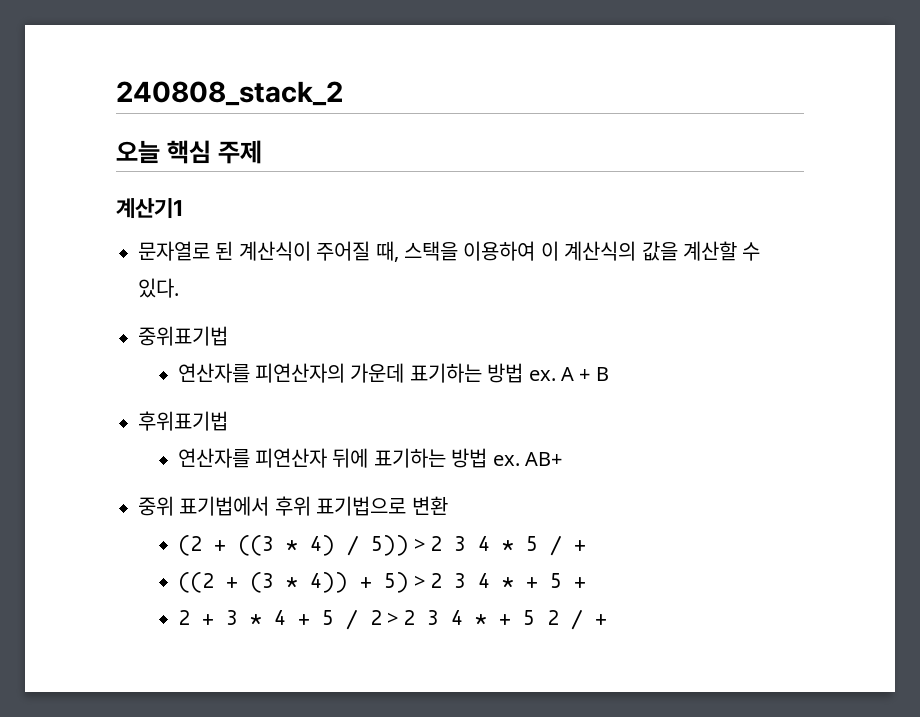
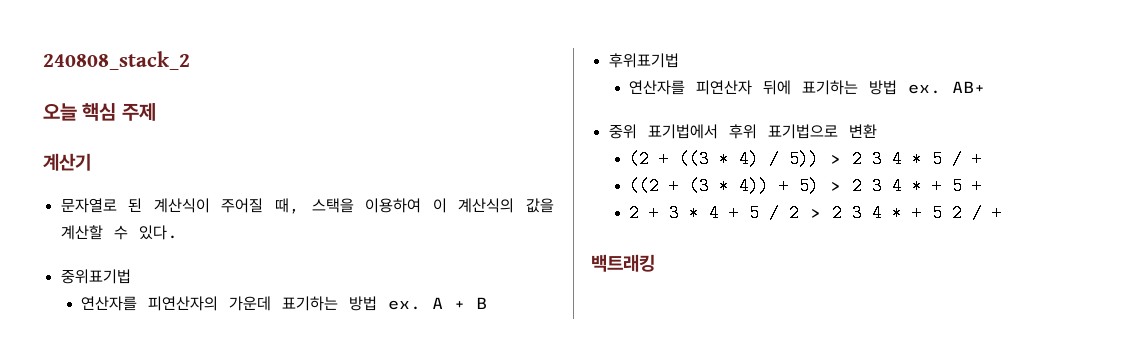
[116,198,184,219] 계산기1 -> [43,153,91,171] 계산기
(608, 619) none -> [591,254,655,272] // 백트래킹

